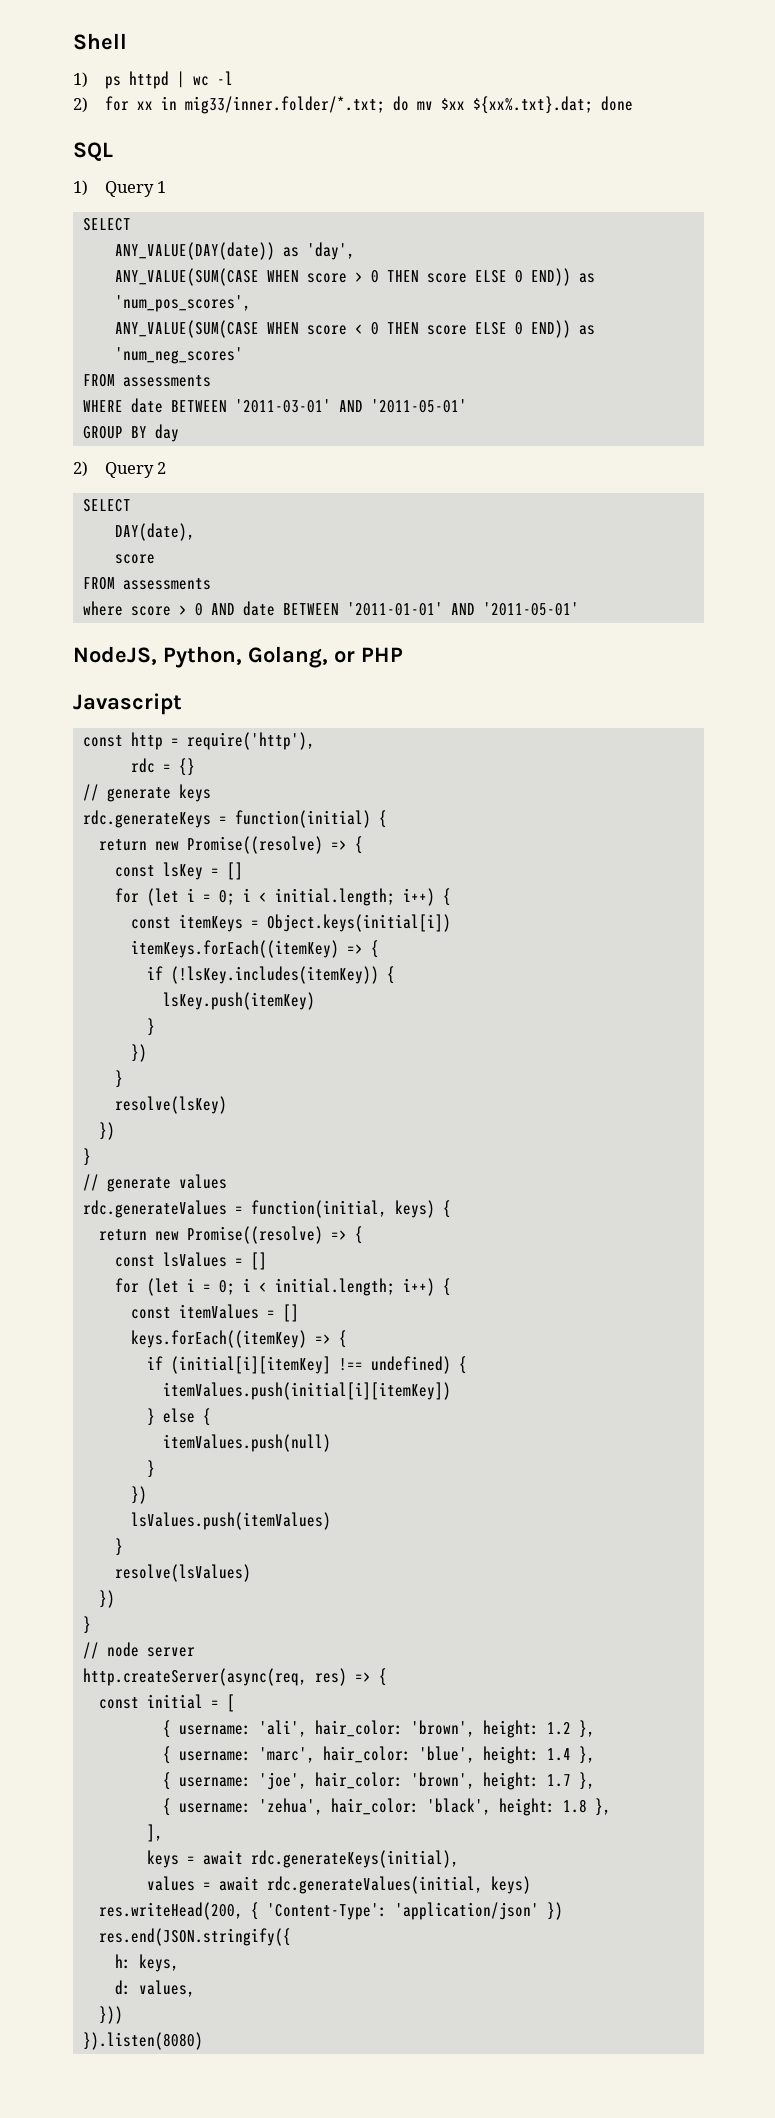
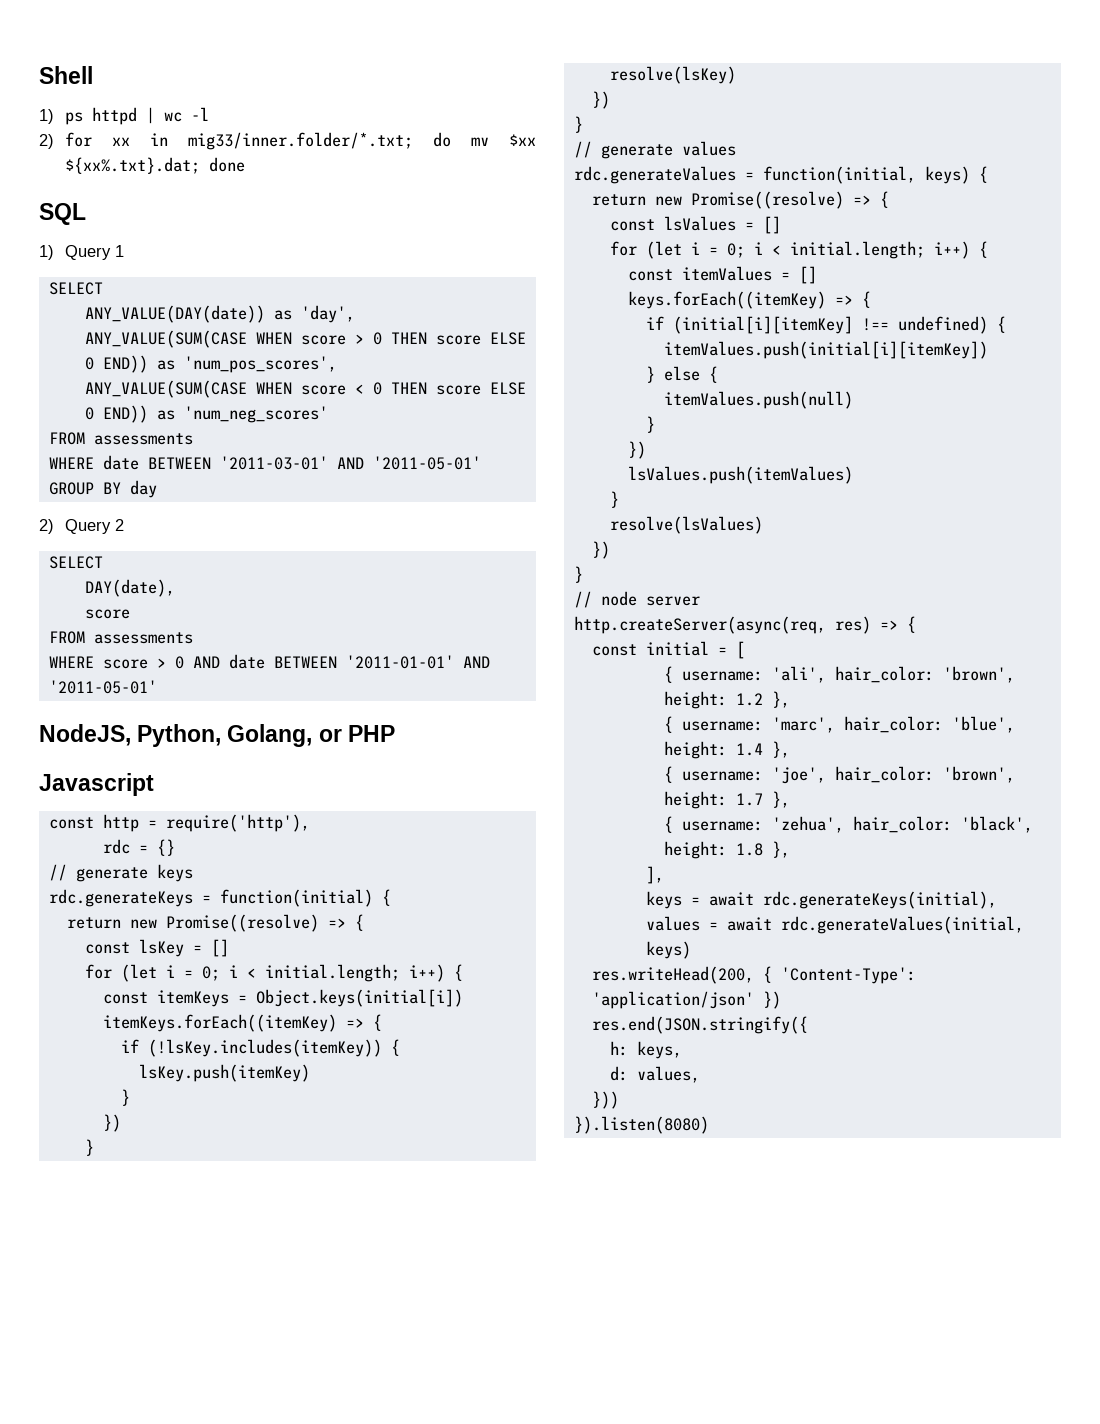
[82,601,123,616] where -> [48,656,94,668] WHERE

